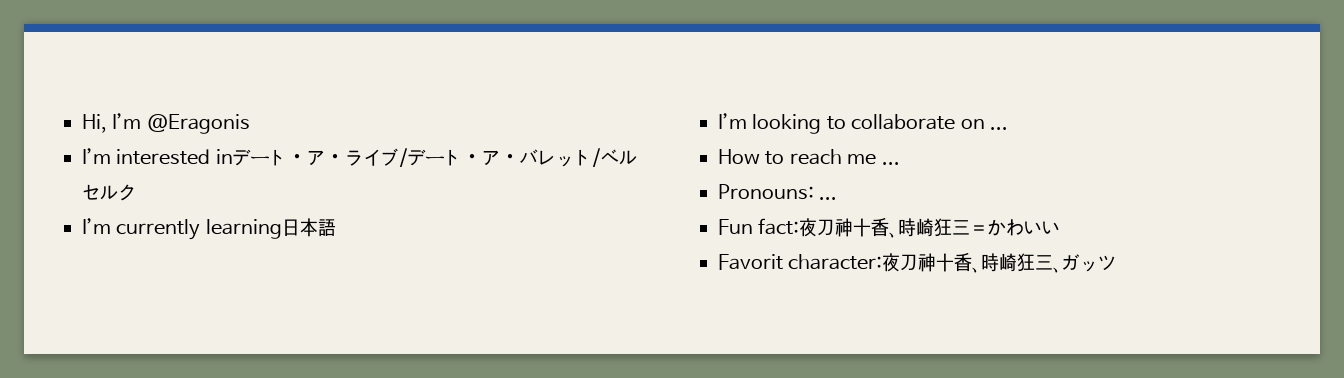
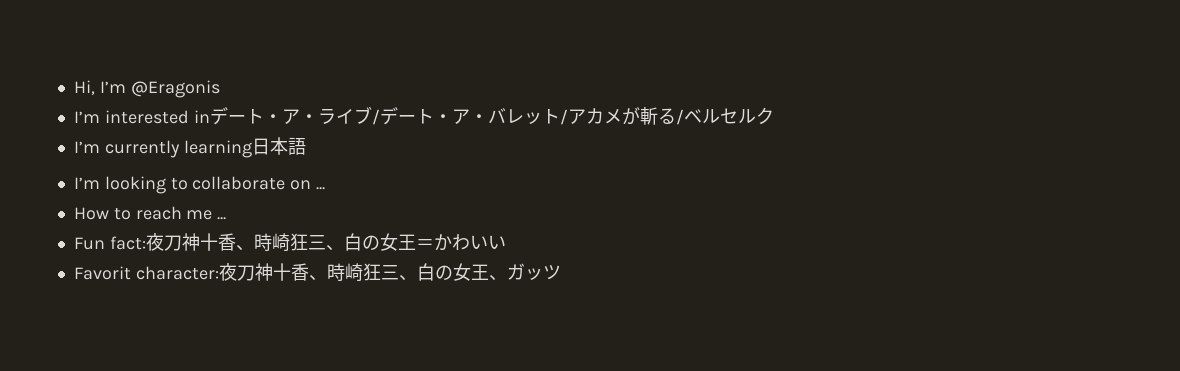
(601, 157) none -> [567,107,684,125] アカメが斬る/
[718,184,838,200] // Pronouns: ... -> (227, 218) none
(971, 227) none -> [325,233,416,251] 、白の女王
(1063, 270) none -> [416,263,507,281] 白の女王、

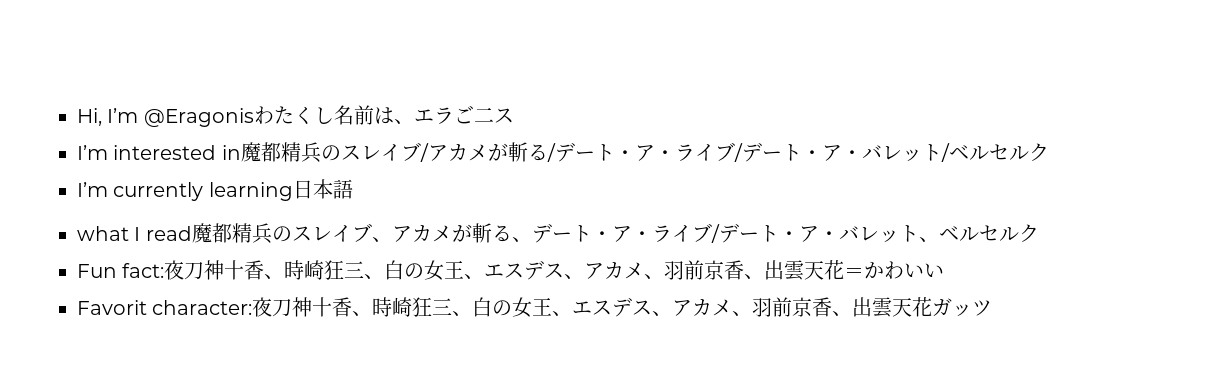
[73,110,210,124] // I’m interested in -> [253,105,514,125] [77,142,556,163] わたくし名前は、エラご二ス // I’m interested in魔都精兵のスレイブ/アカメが斬る/
[567,107,684,125] アカメが斬る/ -> (950, 152) none
[73,176,326,194] [73,206,227,220] I’m looking to collaborate on ... // How to reach me ... -> [77,223,1039,244] what I read魔都精兵のスレイブ、アカメが斬る、デート・ア・ライブ/デート・ア・バレット、ベルセルク
(416, 242) none -> [464,260,845,281] 、エスデス、アカメ、羽前京香、出雲天花
(507, 278) none -> [572,297,933,318] エスデス、アカメ、羽前京香、出雲天花

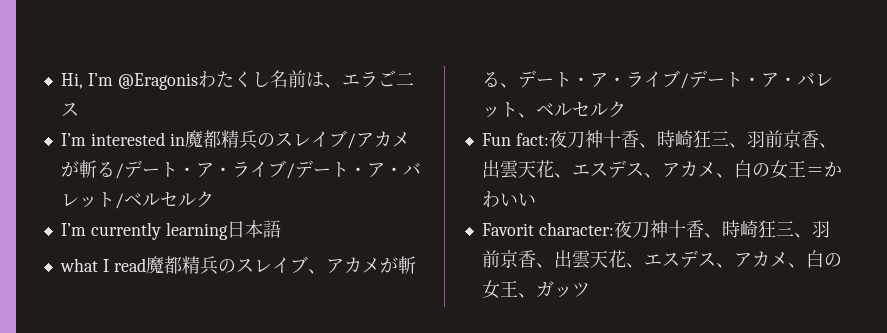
[384,260,845,281] 白の女王、エスデス、アカメ、羽前京香、出雲天花 -> [746,130,837,148] [481,160,806,179] 羽前京香、出雲天花、エスデス、アカメ、白の女王
[472,297,933,318] 白の女王、エスデス、アカメ、羽前京香、出雲天花 -> [811,221,830,238] [481,250,842,269] [481,280,536,299] 羽前京香、出雲天花、エスデス、アカメ、白の女王、

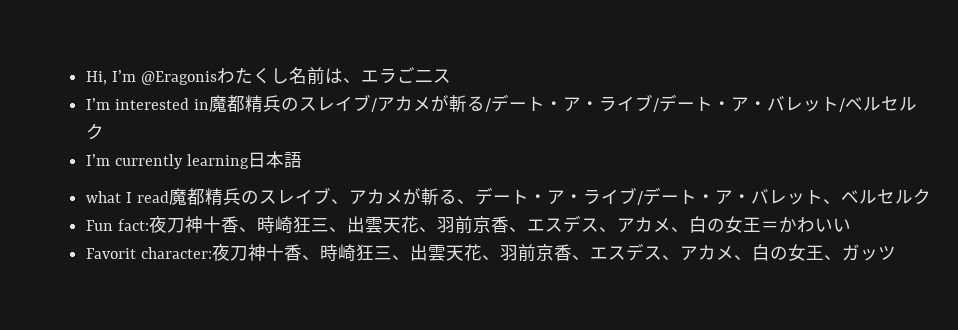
[746,130,837,148] [481,160,554,179] 羽前京香、出雲天花 -> [346,216,509,234] 出雲天花、羽前京香
[811,221,830,238] [481,250,626,269] 羽前京香、出雲天花 -> [409,244,572,262] 出雲天花、羽前京香

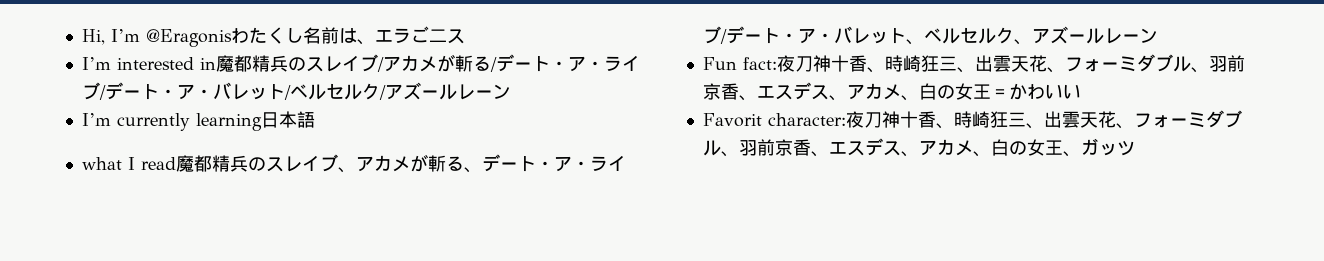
(105, 131) none -> [378,82,511,100] /アズールレーン
(931, 196) none -> [1013,26,1158,45] 、アズールレーン
(437, 229) none -> [1064,54,1209,73] フォーミダブル、
(500, 257) none -> [1133,110,1242,128] [702,140,739,157] フォーミダブル、

